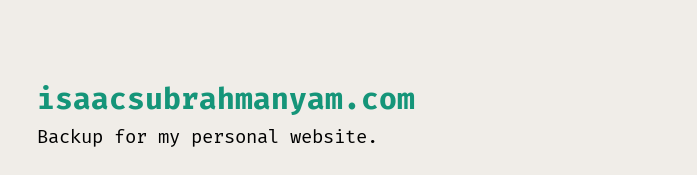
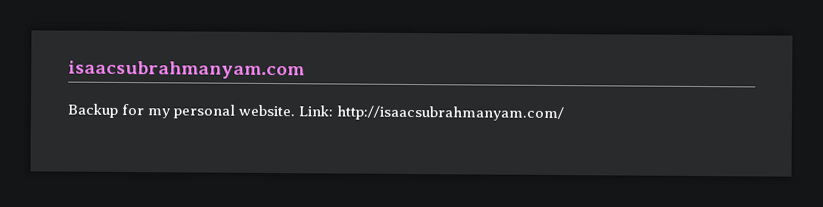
(378, 136) none -> [298,105,565,122] Link: http://isaacsubrahmanyam.com/

